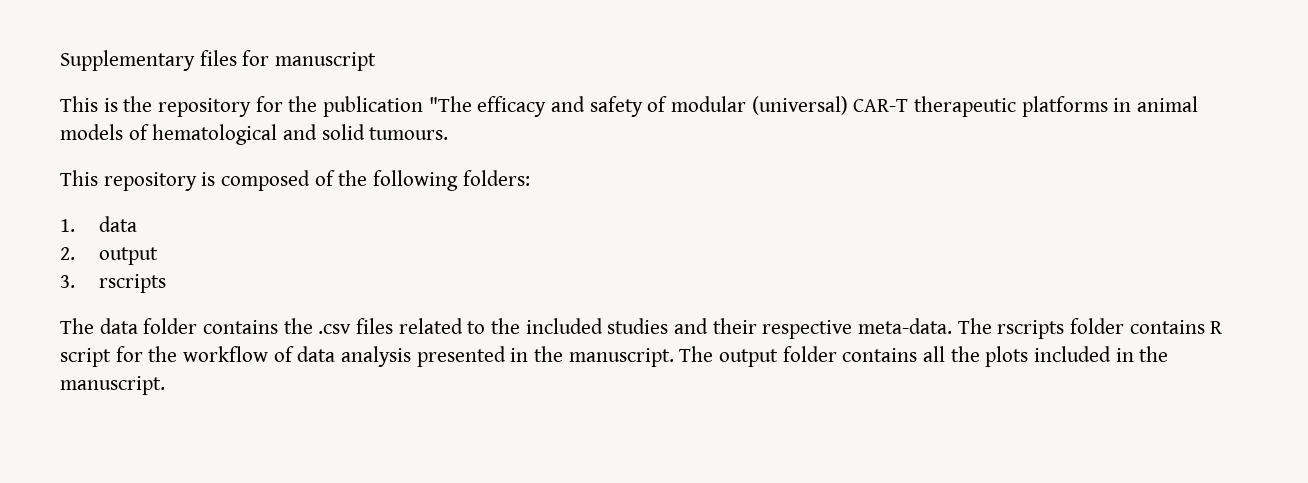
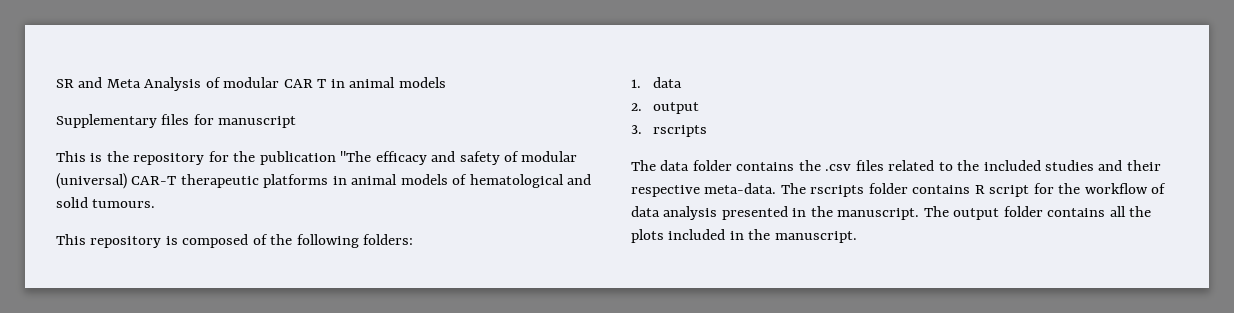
(60, 60) none -> [56,77,446,91] SR and Meta Analysis of modular CAR T in animal models //

